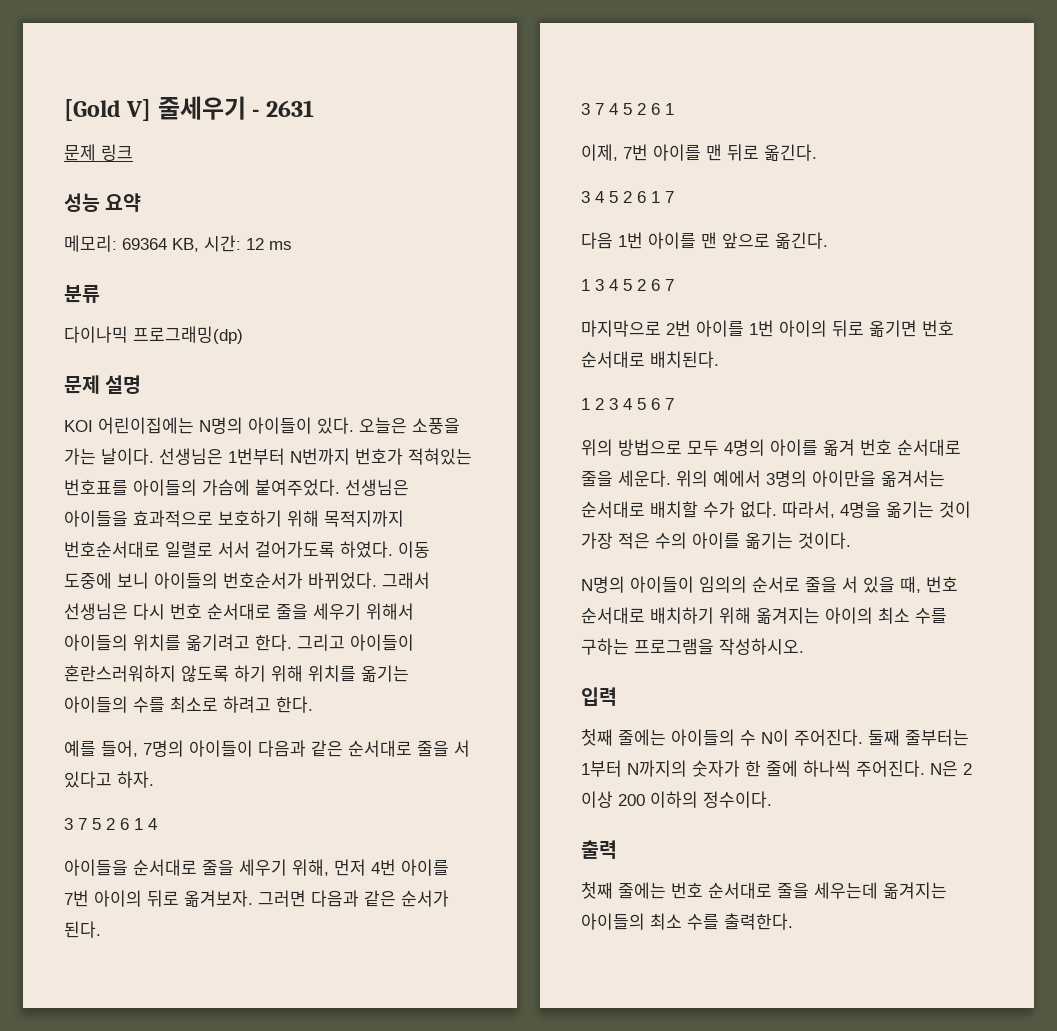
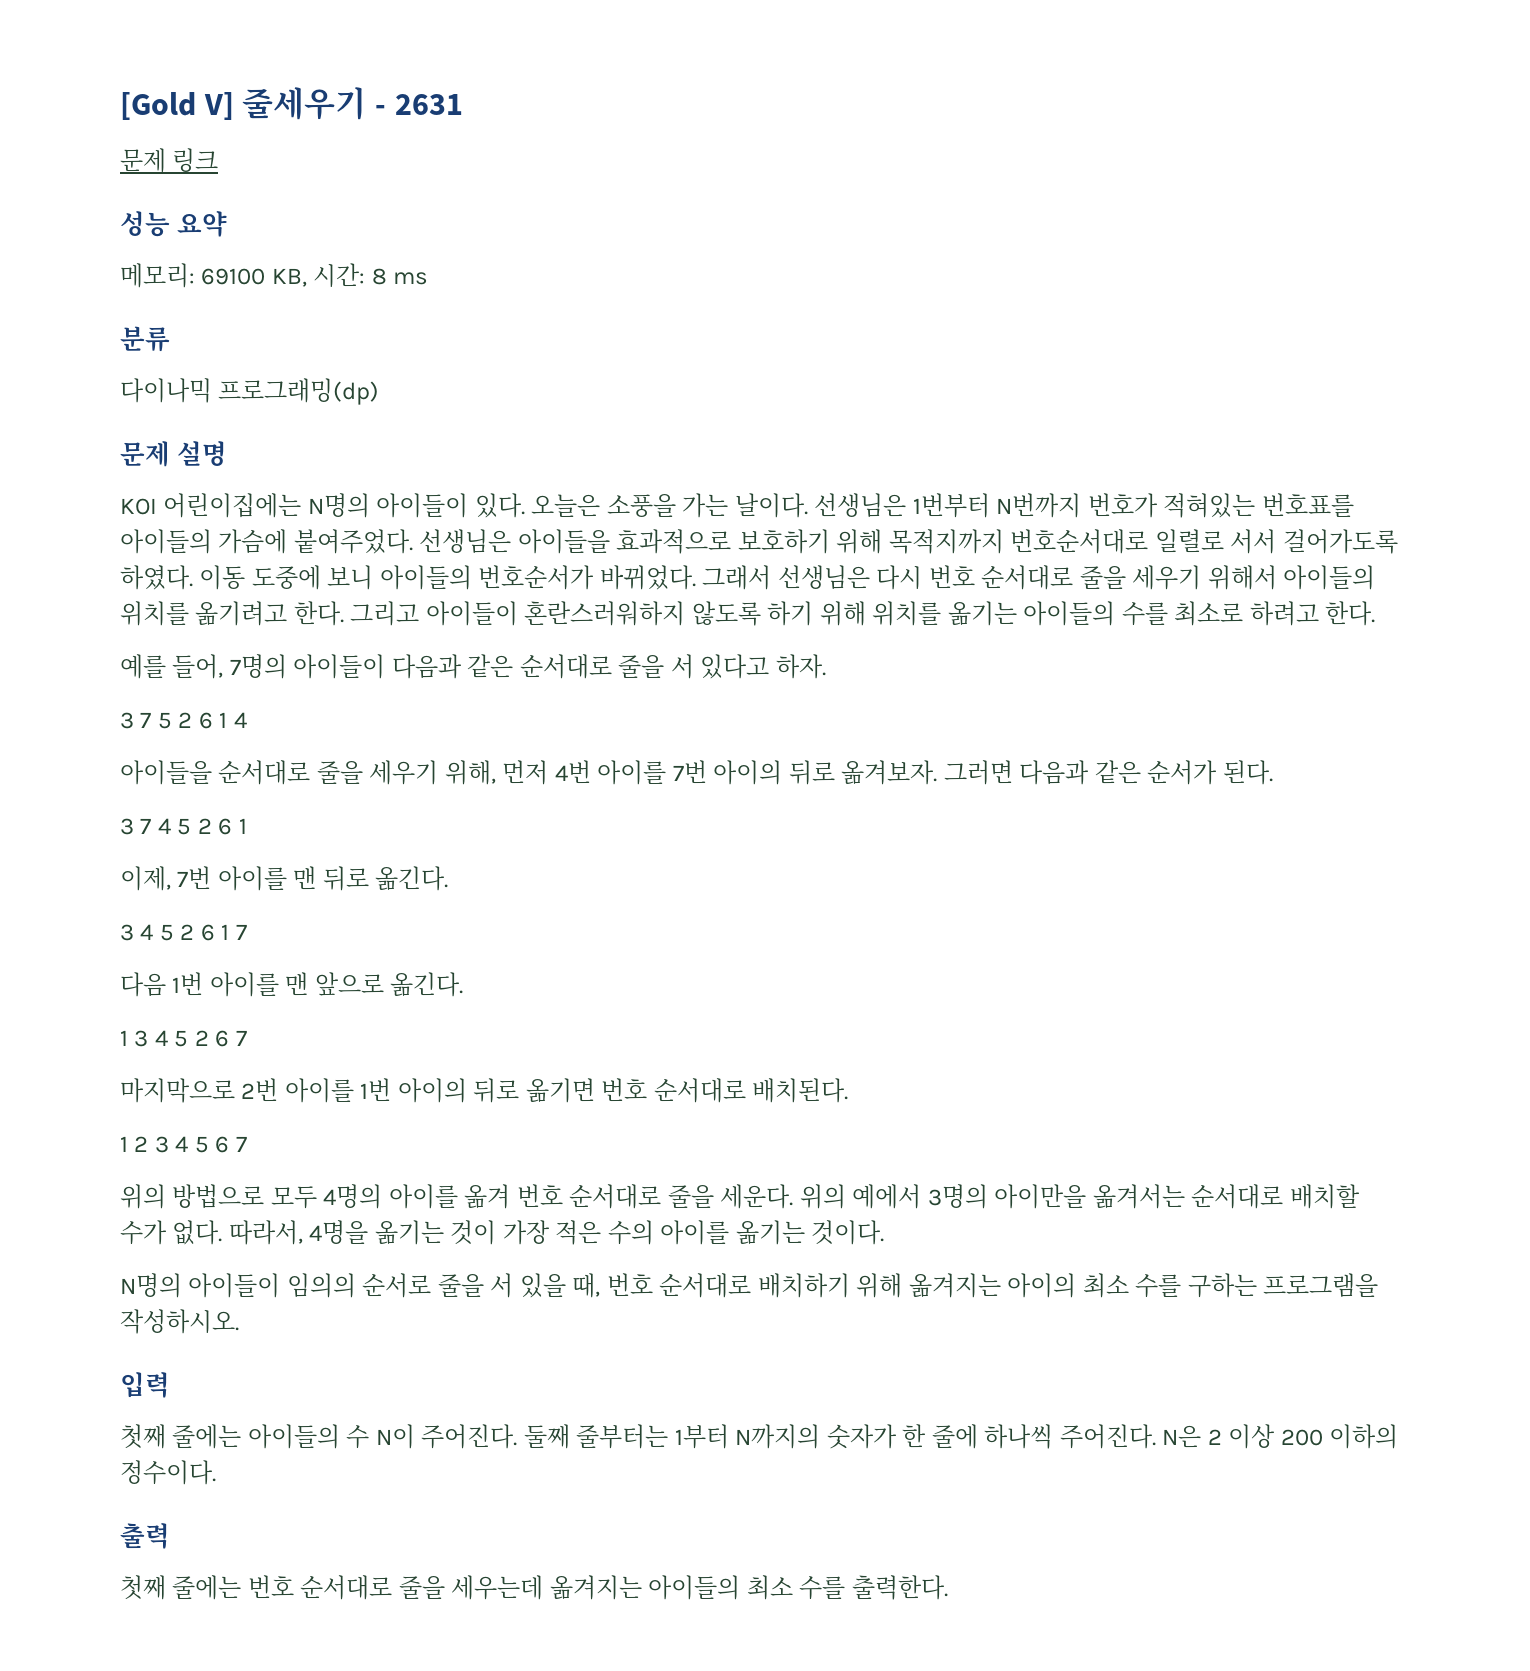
[122,238,167,250] 69364 -> [201,268,266,285] 69100
[246,238,264,250] 12 -> [371,268,387,285] 8

